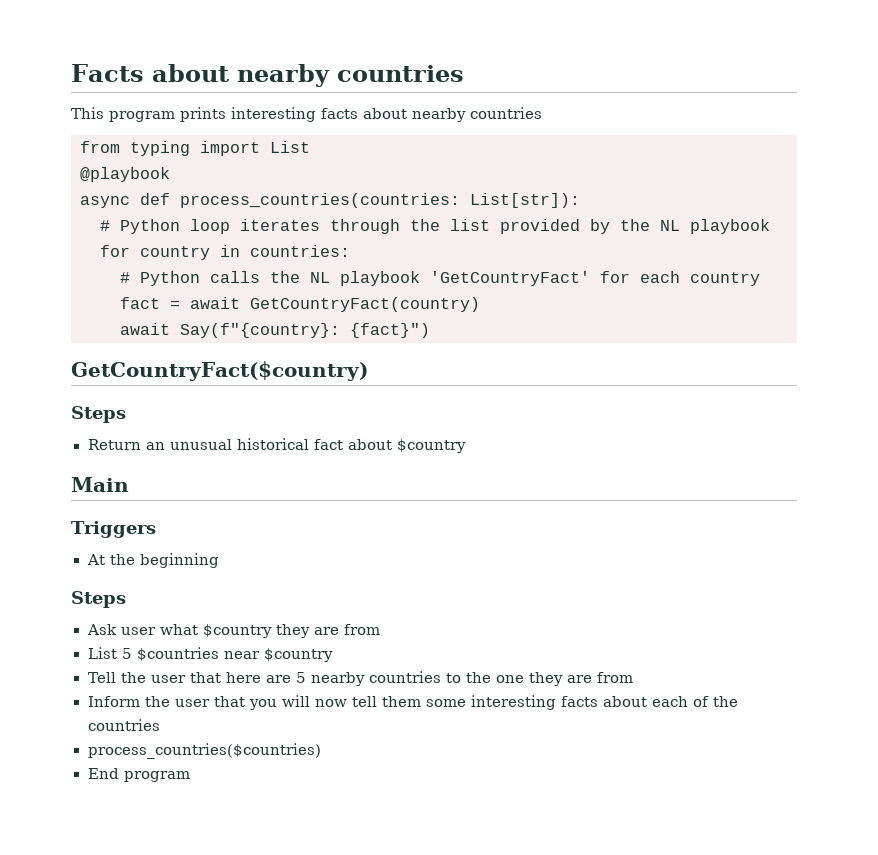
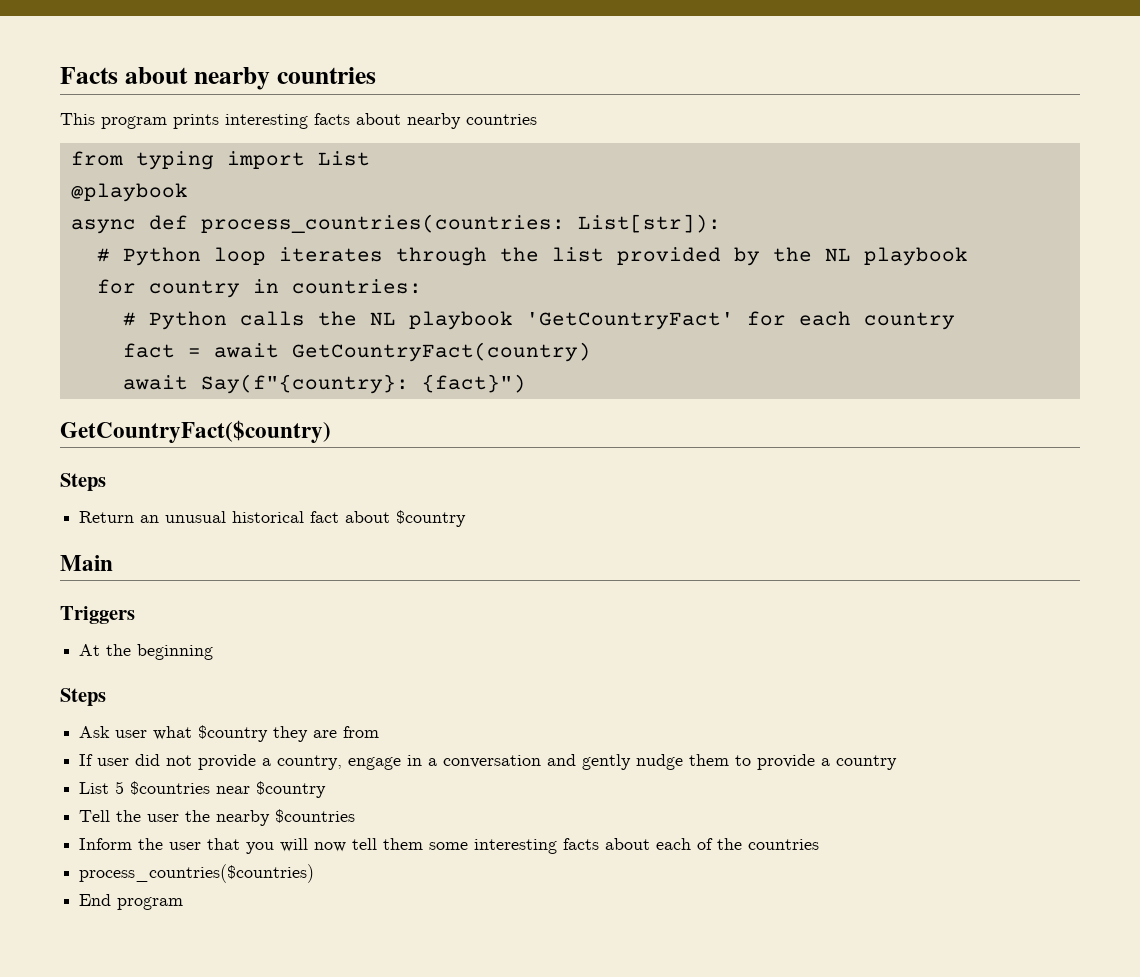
(380, 629) none -> [79,754,898,770] // If user did not provide a country, engage in a conversation and gently nudge them to provide a country
[190,671,634,686] that here are 5 nearby countries to the one they are from -> [185,809,356,826] the nearby $countries

